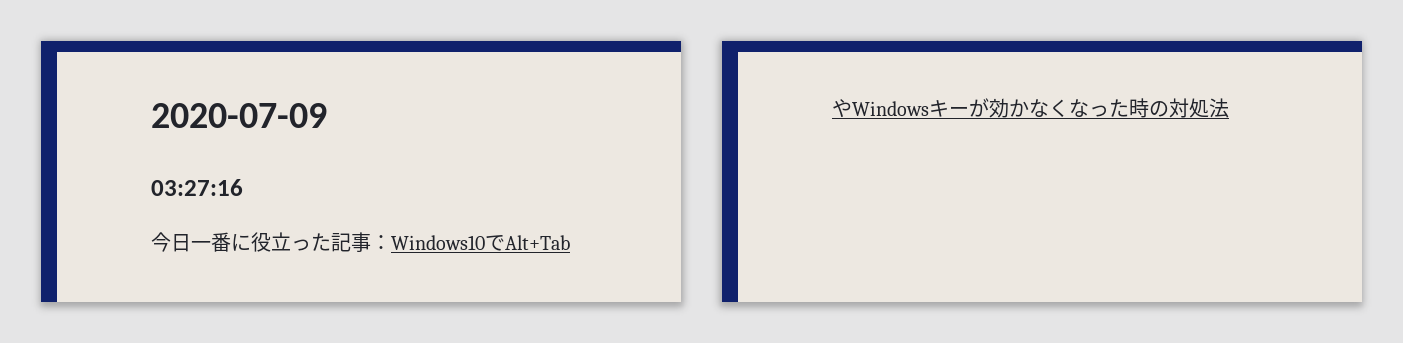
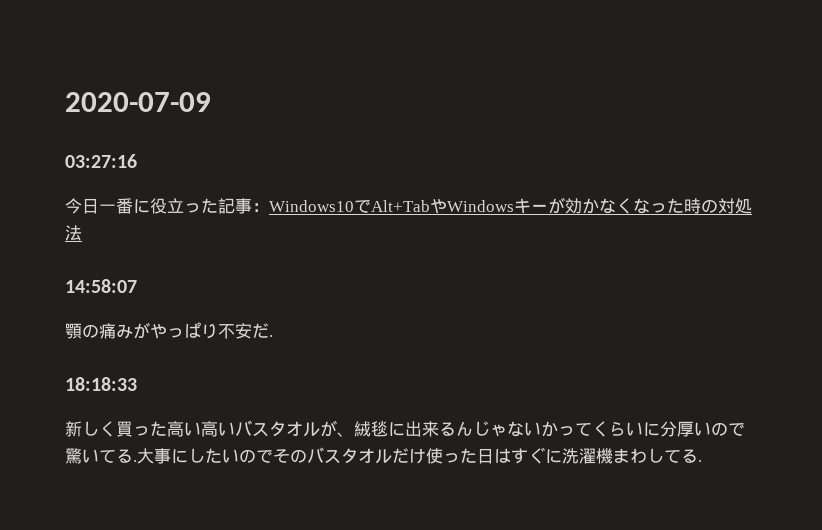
(1229, 108) none -> [65,279,137,293] [65,322,273,339] [65,377,137,391] [65,420,745,437] [65,447,702,464] // 14:58:07 // 顎の痛みがやっぱり不安だ. // 18:18:33 // 新しく買った高い高いバスタオルが、絨毯に出来るんじゃないかってくらいに分厚いので驚いてる.大事にしたいのでそのバスタオルだけ使った日はすぐに洗濯機まわしてる.

